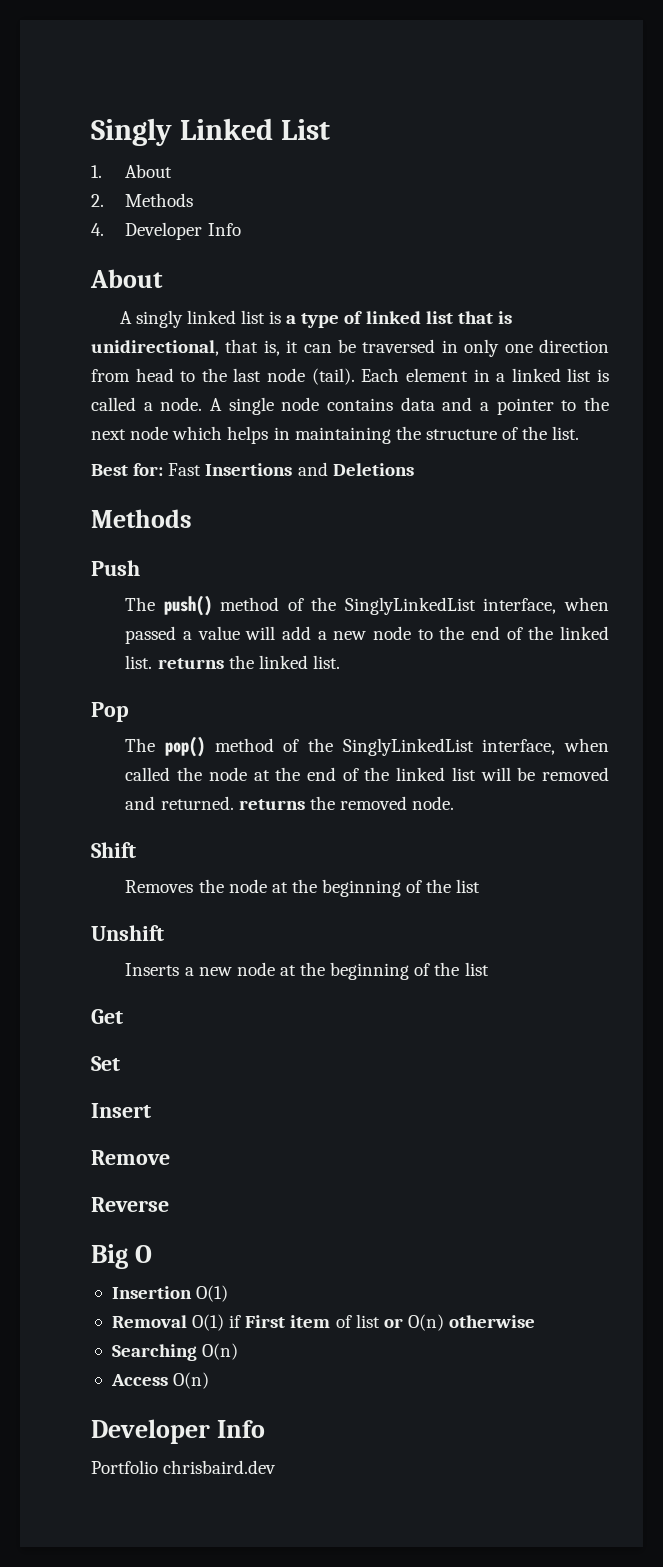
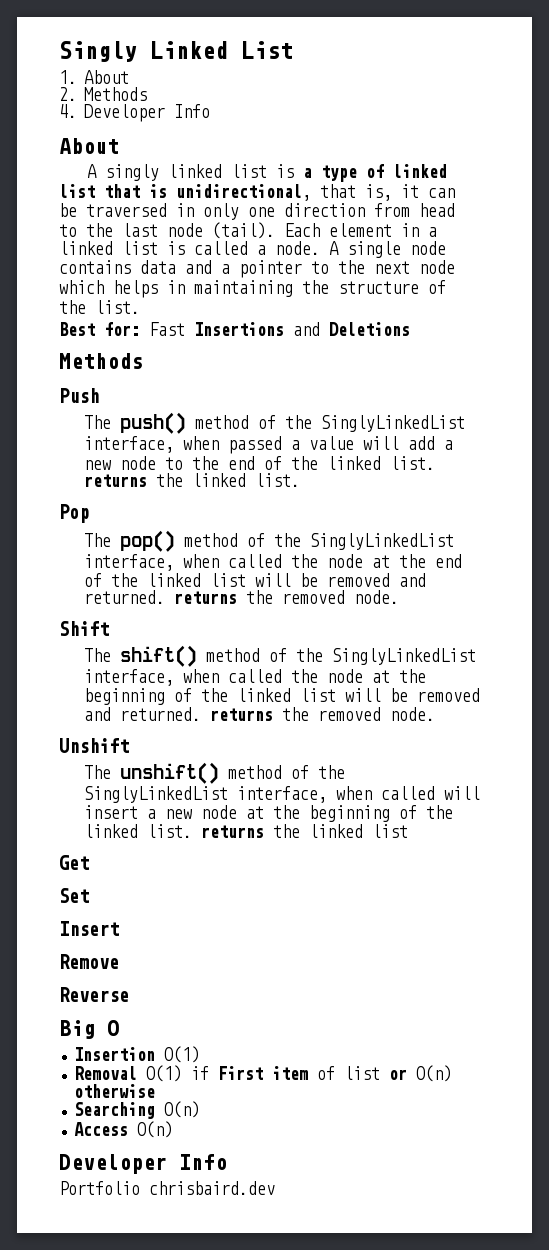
[125,880,194,893] Removes -> [84,645,477,667] [84,669,283,686] The shift() method of the SinglyLinkedList interface, when called
[456,879,481,893] [91,925,164,941] [125,963,180,976] list // Unshift // Inserts -> [237,688,481,702] [84,707,436,721] [59,738,129,753] [84,762,346,784] [84,786,481,803] [84,805,139,819] linked list will be removed and returned. returns the removed node. // Unshift // The unshift() method of the SinglyLinkedList interface, when called will insert
(460, 969) none -> [84,824,364,838] linked list. returns the linked

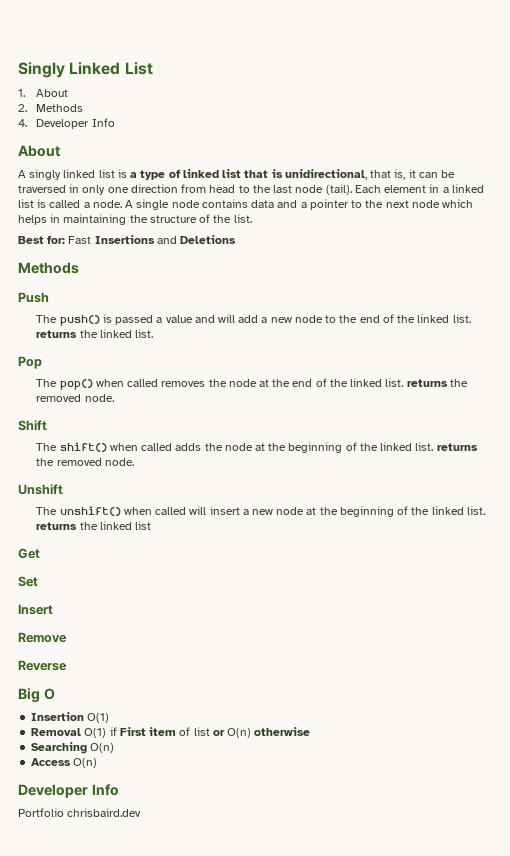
[195,415,466,432] [84,436,220,453] method of the SinglyLinkedList interface, when -> [102,314,112,323] is
(355, 443) none -> [194,315,215,323] and
[184,533,455,550] [84,554,283,571] method of the SinglyLinkedList interface, when called -> [95,379,206,387] when called removes
[210,573,427,587] [84,590,166,604] list will be removed and returned. -> [385,378,404,387] list.
[206,648,477,665] [84,669,283,686] method of the SinglyLinkedList interface, when called -> [109,443,202,451] when called adds
[300,688,481,702] [84,707,202,721] list will be removed and returned. -> [415,442,434,451] list.
[228,765,346,779] [84,786,328,803] method of the SinglyLinkedList interface, -> (121, 511) none

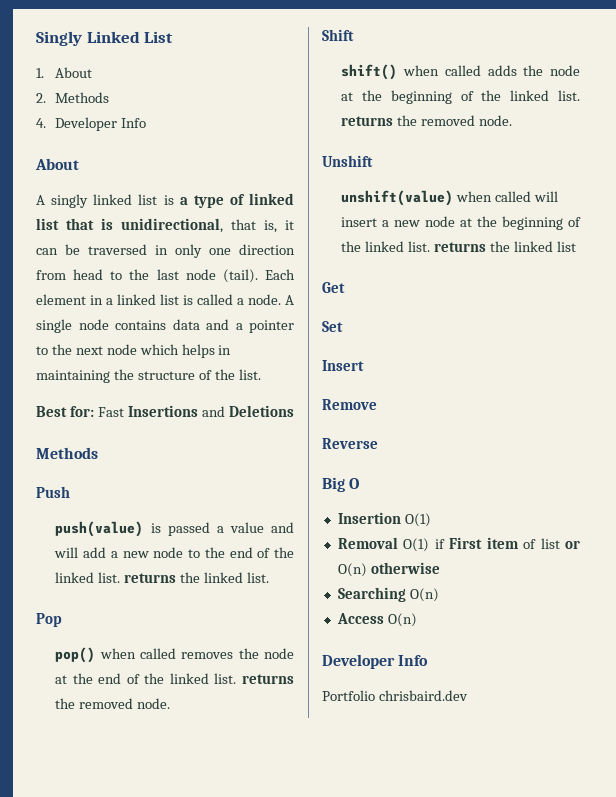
[36,315,100,326] The push() -> [55,521,144,537] push(value)
[36,379,58,387] The -> (62, 620) none
[36,443,58,451] The -> (354, 35) none
[36,506,121,516] The unshift() -> [341,190,454,206] unshift(value)

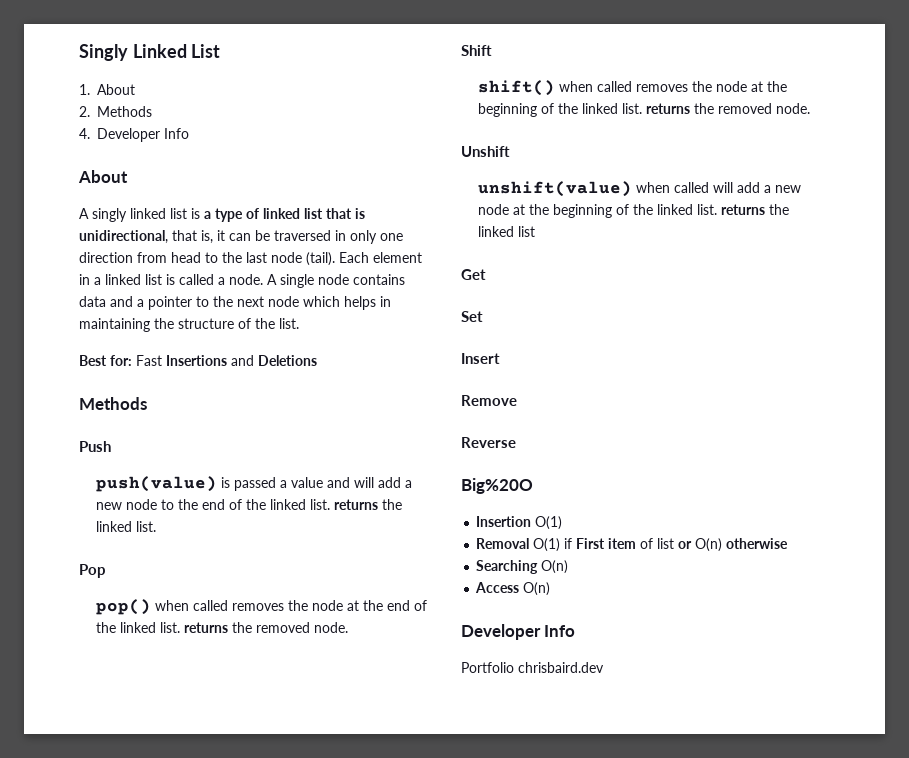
[487,65,517,76] adds -> [635,84,688,92] removes
[341,217,378,227] insert -> [736,182,760,193] add
[322,477,360,492] Big O -> [461,478,533,494] Big%20O

